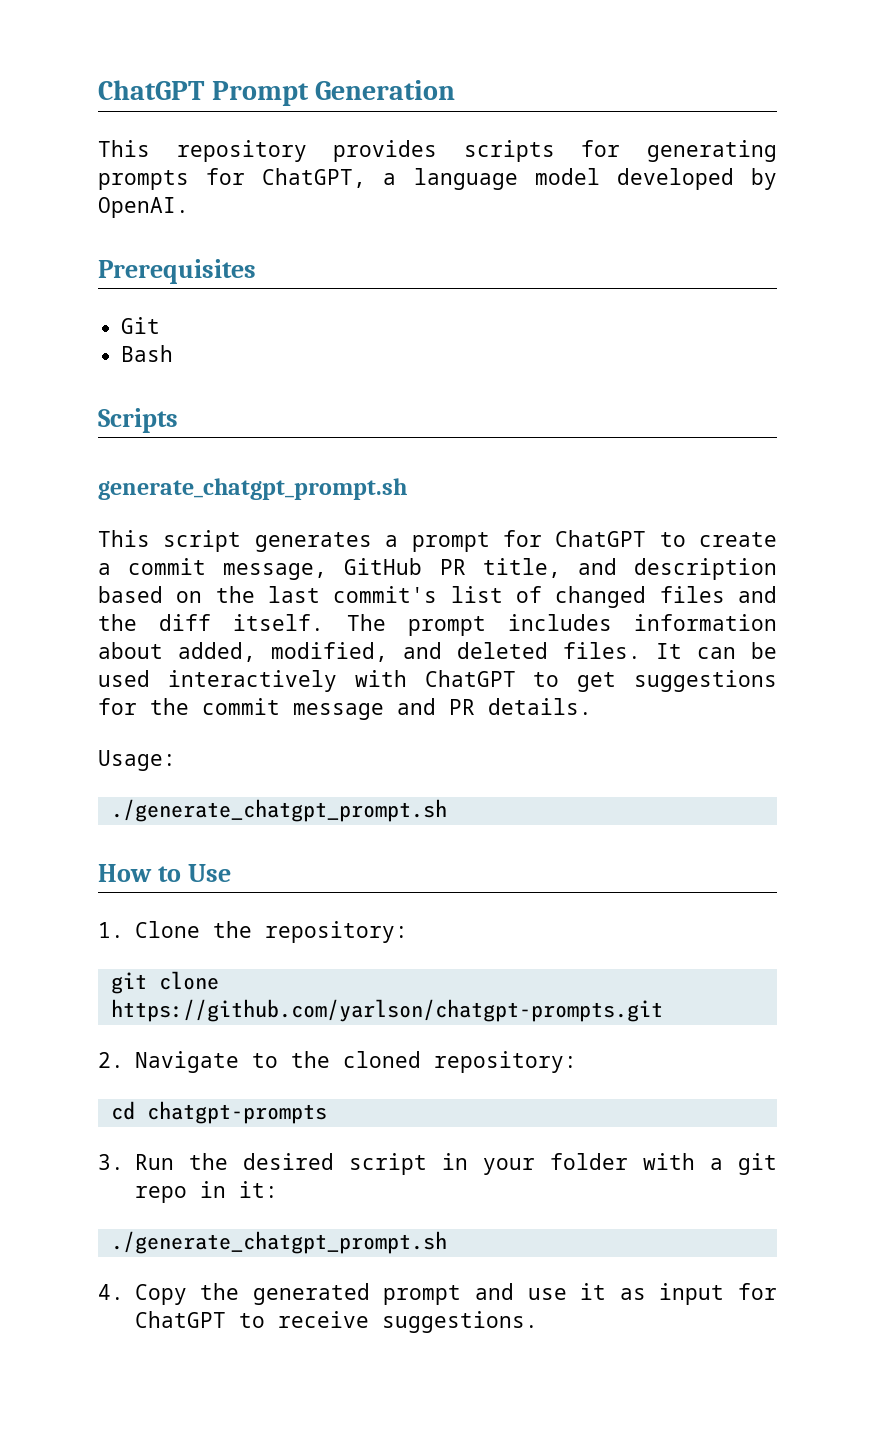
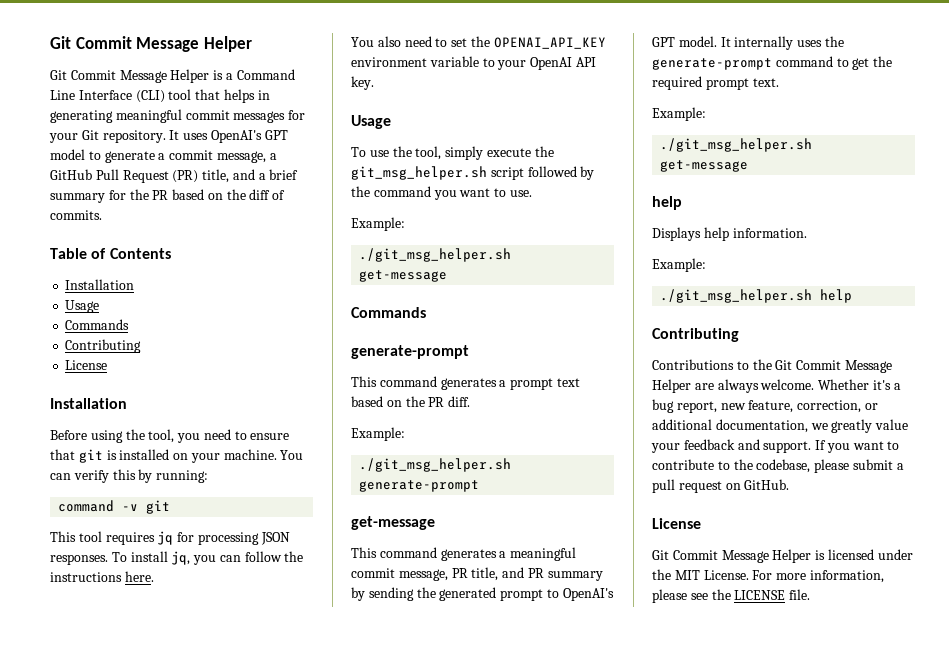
[98,80,456,106] [98,140,778,162] [98,168,777,190] [98,197,189,218] [98,259,256,284] [121,317,161,334] [121,345,174,362] [98,408,178,433] [98,478,407,500] [98,530,242,552] ChatGPT Prompt Generation // This repository provides scripts for generating prompts for ChatGPT, a language model developed by OpenAI. // Prerequisites // Git // Bash // Scripts // generate_chatgpt_prompt.sh // This script -> [50,36,252,52] [50,69,295,83] [50,89,270,103] [50,109,306,123] [49,130,288,143] [50,149,277,163] [50,169,299,183] [50,189,286,203] [50,210,102,220] [50,248,171,259] [65,279,135,290] [65,300,100,313] [65,319,130,330] [65,339,142,353] [65,360,108,370] [50,398,127,409] [50,429,290,443] [50,449,304,463] [50,469,209,483] [58,500,171,514] [50,531,290,545] [50,551,304,565] [50,571,154,582] [351,36,606,49] [351,56,596,70] [351,76,374,90] [351,115,391,129] [351,146,554,160] [351,166,595,180] [351,186,532,200] [351,217,405,231] [359,248,512,262] [359,270,448,282] [351,307,426,318] [351,345,469,359] [351,376,437,387] Git Commit Message Helper // Git Commit Message Helper is a Command Line Interface (CLI) tool that helps in generating meaningful commit messages for your Git repository. It uses OpenAI's GPT model to generate a commit message, a GitHub Pull Request (PR) title, and a brief summary for the PR based on the diff of commits. // Table of Contents // Installation // Usage // Commands // Contributing // License // Installation // Before using the tool, you need to ensure that git is installed on your machine. You can verify this by running: // command -v git // This tool requires jq for processing JSON responses. To install jq, you can follow the instructions here. // You also need to set the OPENAI_API_KEY environment variable to your OpenAI API key. // Usage // To use the tool, simply execute the git_msg_helper.sh script followed by the command you want to use. // Example: // ./git_msg_helper.sh get-message // Commands // generate-prompt // This command
[502,530,777,547] [98,558,423,580] for ChatGPT to create a commit message, GitHub -> [556,378,580,387] [351,396,471,407] [351,427,405,441] [359,458,512,472] [359,480,480,492] [351,516,435,530] [351,547,577,561] [351,568,448,581] text based on the PR diff. // Example: // ./git_msg_helper.sh generate-prompt // get-message // This command generates a meaningful commit message,
[634,558,777,580] [98,586,777,608] [98,614,777,636] [98,642,777,662] [98,670,777,692] [98,698,592,720] [98,750,176,771] [110,799,447,822] [98,864,232,882] [98,921,408,943] [110,971,219,994] [110,999,663,1022] [98,1051,577,1073] [110,1101,327,1124] [98,1153,777,1175] [134,1181,278,1203] [110,1231,447,1254] [98,1283,777,1305] [134,1311,538,1333] description based on the last commit's list of changed files and the diff itself. The prompt includes information about added, modified, and deleted files. It can be used interactively with ChatGPT to get suggestions for the commit message and PR details. // Usage: // ./generate_chatgpt_prompt.sh // How to Use // 1. Clone the repository: // git clone https://github.com/yarlson/chatgpt-prompts.git // 2. Navigate to the cloned repository: // cd chatgpt-prompts // 3. Run the desired script in your folder with a git repo in it: // ./generate_chatgpt_prompt.sh // 4. Copy the generated prompt and use it as input for ChatGPT to receive suggestions. -> [527,568,603,581] [351,587,614,601] [652,36,844,50] [652,56,893,70] [652,76,779,90] [652,107,706,121] [660,138,813,152] [660,160,749,172] [652,196,682,210] [652,227,807,241] [652,258,706,272] [660,289,853,303] [652,328,739,342] [652,359,892,373] [652,379,901,393] [652,399,878,413] [652,419,909,433] [651,439,900,453] [652,459,904,473] [652,479,790,493] [652,518,701,529] [652,549,913,563] [652,569,884,583] [652,589,811,603] PR summary by sending the generated prompt to OpenAI's GPT model. It internally uses the generate-prompt command to get the required prompt text. // Example: // ./git_msg_helper.sh get-message // help // Displays help information. // Example: // ./git_msg_helper.sh help // Contributing // Contributions to the Git Commit Message Helper are always welcome. Whether it's a bug report, new feature, correction, or additional documentation, we greatly value your feedback and support. If you want to contribute to the codebase, please submit a pull request on GitHub. // License // Git Commit Message Helper is licensed under the MIT License. For more information, please see the LICENSE file.

